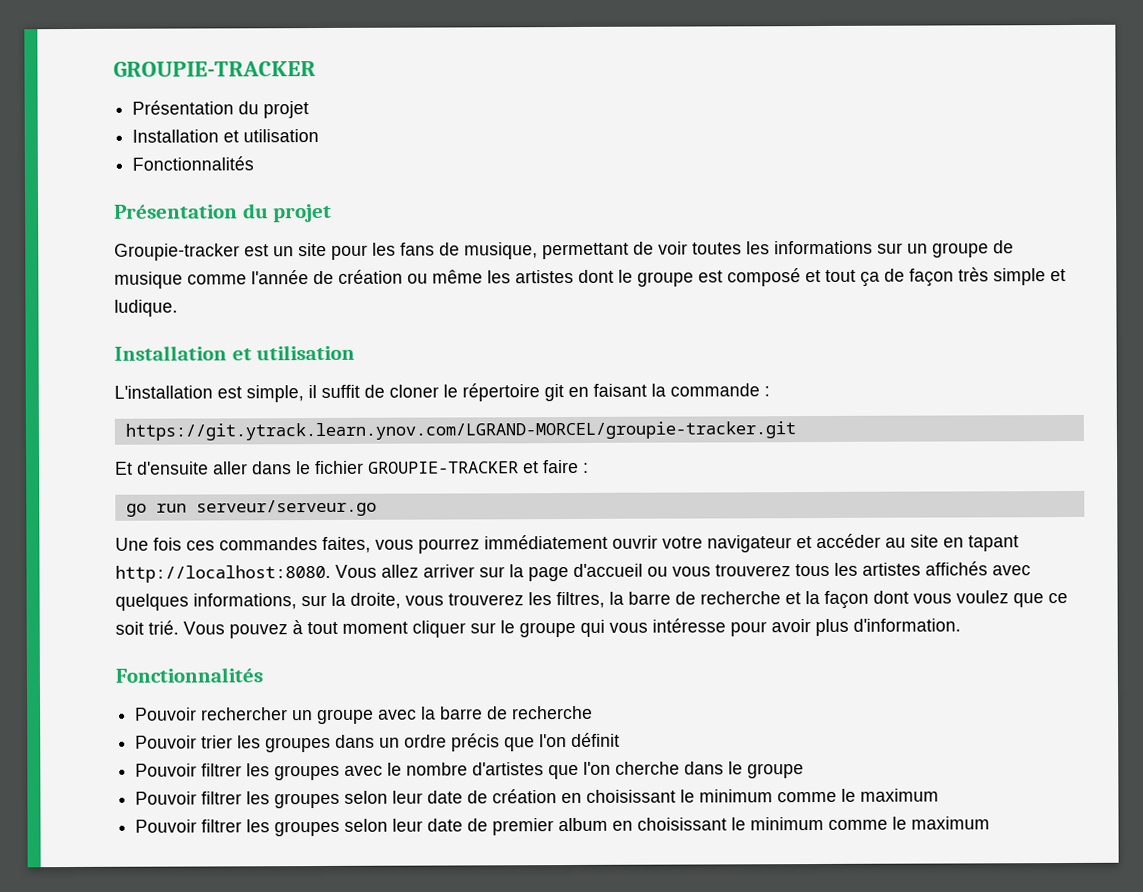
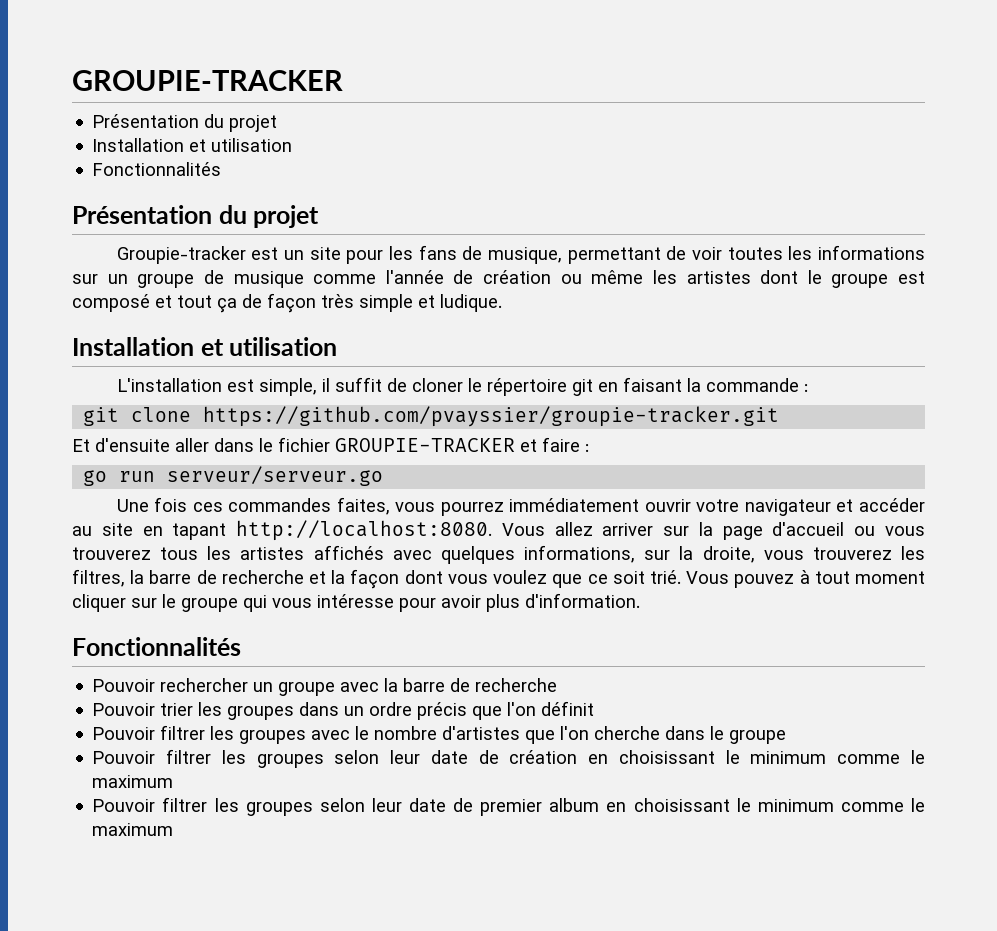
[124,421,796,441] https://git.ytrack.learn.ynov.com/LGRAND-MORCEL/groupie-tracker.git -> [83,406,780,427] git clone https://github.com/pvayssier/groupie-tracker.git

